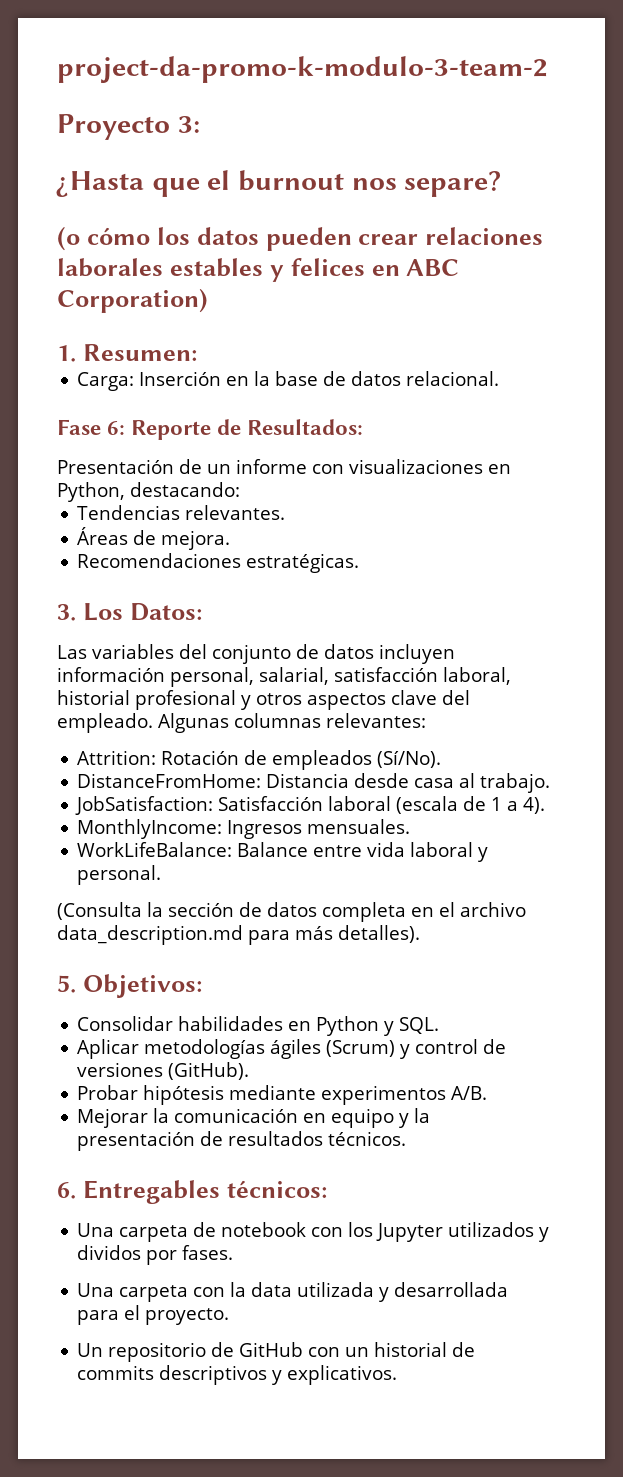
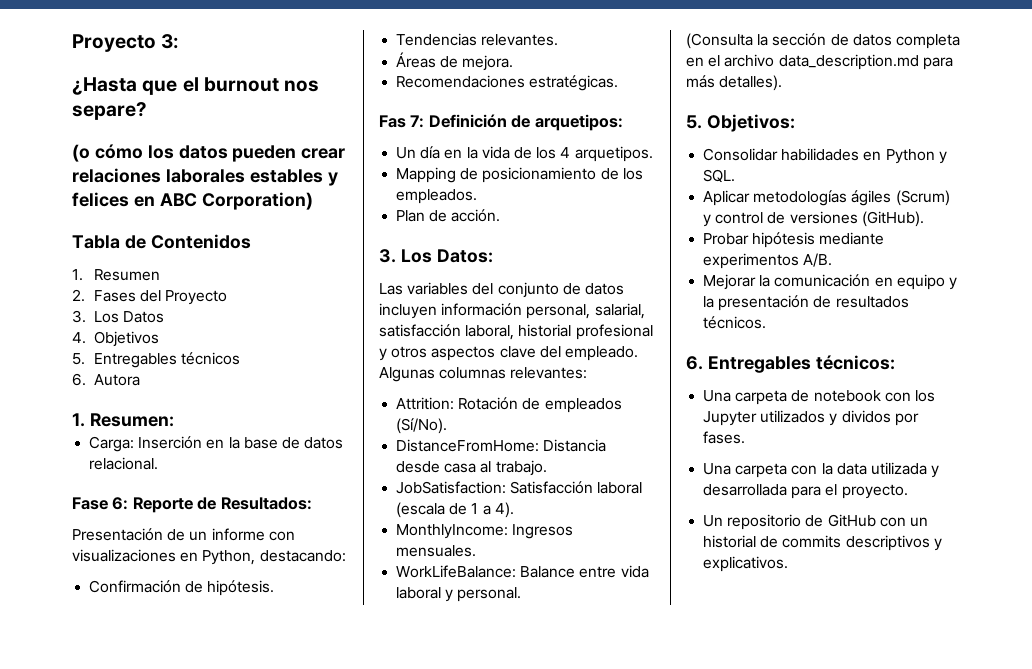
[57,56,548,83] project-da-promo-k-modulo-3-team-2 // -> (72, 43) none
(208, 300) none -> [72,234,251,249] [72,269,160,281] [72,289,227,305] [72,310,164,323] [72,331,159,347] [72,352,240,368] [72,373,140,386] // Tabla de Contenidos // 1. Resumen // 2. Fases del Proyecto // 3. Los Datos // 4. Objetivos // 5. Entregables técnicos // 6. Autora
(240, 489) none -> [89,580,275,596] // Confirmación de hipótesis.
(360, 563) none -> [379,114,623,131] [396,146,653,162] [396,167,643,183] [396,189,478,204] [396,209,501,222] // Fas 7: Definición de arquetipos: // Un día en la vida de los 4 arquetipos. // Mapping de posicionamiento de los empleados. // Plan de acción.

